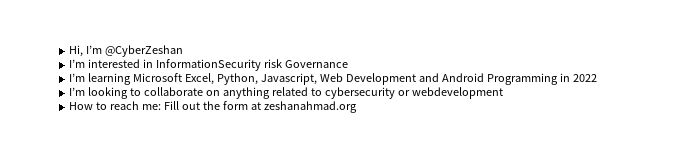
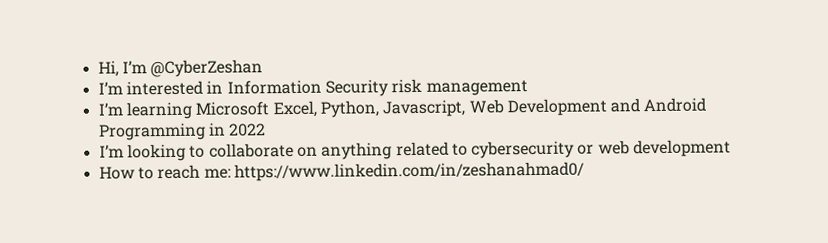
[156,59,348,71] InformationSecurity risk Governance -> [226,78,528,97] Information Security risk management
[411,87,503,99] webdevelopment -> [597,139,732,158] web development
[163,101,357,113] Fill out the form at zeshanahmad.org -> [233,161,585,182] https://www.linkedin.com/in/zeshanahmad0/

